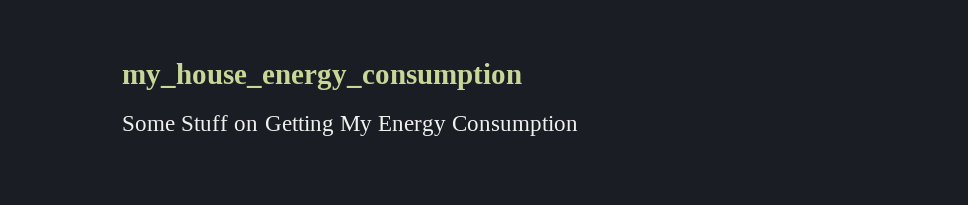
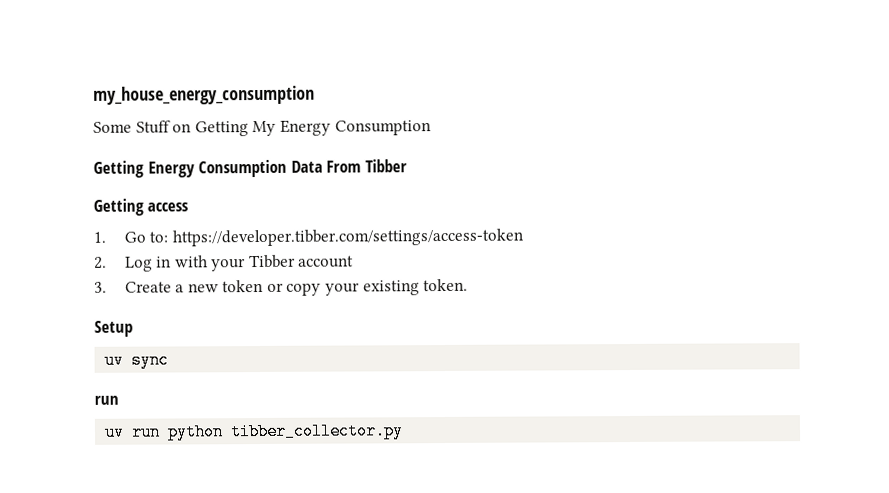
(579, 126) none -> [93,159,407,178] [93,198,189,216] [93,228,523,247] [94,254,355,272] [94,278,469,296] [94,320,133,337] [104,351,170,369] [94,395,119,405] [104,422,405,441] // Getting Energy Consumption Data From Tibber // Getting access // 1. Go to: https://developer.tibber.com/settings/access-token // 2. Log in with your Tibber account // 3. Create a new token or copy your existing token. // Setup // uv sync // run // uv run python tibber_collector.py

